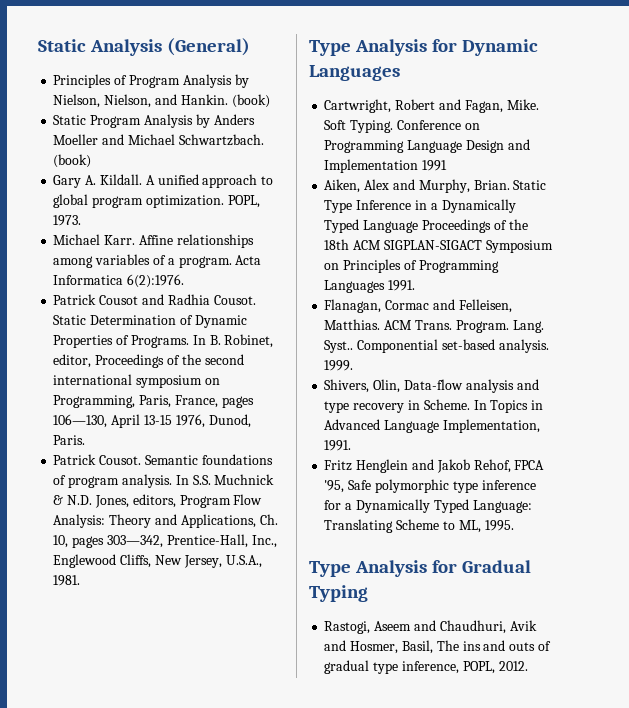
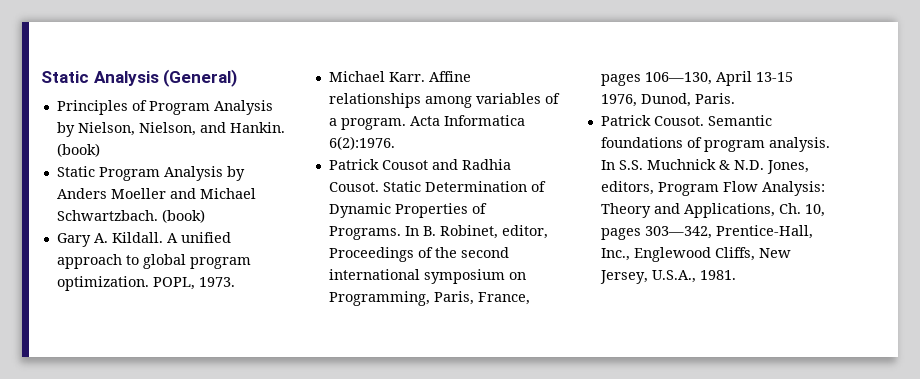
[309,39,539,56] [309,65,400,81] [324,99,539,113] [324,120,480,133] [324,139,530,153] [324,159,448,173] [324,179,547,193] [324,199,516,213] [324,219,528,233] [324,239,553,253] [324,259,499,273] [324,280,416,293] [324,299,512,313] [324,319,544,333] [324,339,549,353] [324,360,354,371] [324,379,539,393] [324,399,544,413] [324,419,540,433] [324,440,352,451] [324,459,545,473] [324,479,536,493] [324,499,532,513] [324,519,514,533] [309,560,532,577] [309,585,368,602] [324,620,537,634] [324,640,551,654] [324,660,528,674] // Type Analysis for Dynamic Languages // Cartwright, Robert and Fagan, Mike. Soft Typing. Conference on Programming Language Design and Implementation 1991 // Aiken, Alex and Murphy, Brian. Static Type Inference in a Dynamically Typed Language Proceedings of the 18th ACM SIGPLAN-SIGACT Symposium on Principles of Programming Languages 1991. // Flanagan, Cormac and Felleisen, Matthias. ACM Trans. Program. Lang. Syst.. Componential set-based analysis. 1999. // Shivers, Olin, Data-flow analysis and type recovery in Scheme. In Topics in Advanced Language Implementation, 1991. // Fritz Henglein and Jakob Rehof, FPCA '95, Safe polymorphic type inference for a Dynamically Typed Language: Translating Scheme to ML, 1995. // Type Analysis for Gradual Typing // Rastogi, Aseem and Chaudhuri, Avik and Hosmer, Basil, The ins and outs of gradual type inference, POPL, 2012. -> (736, 275) none

